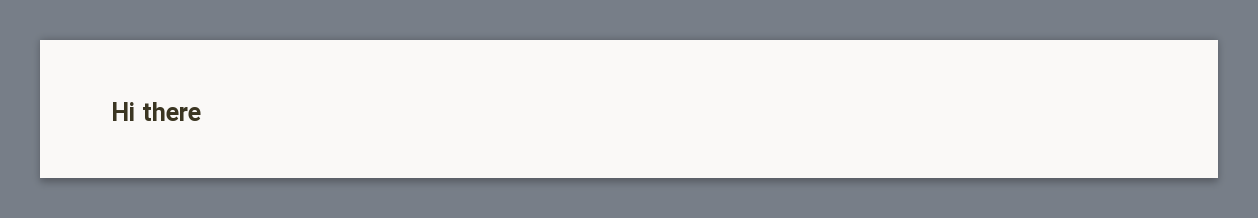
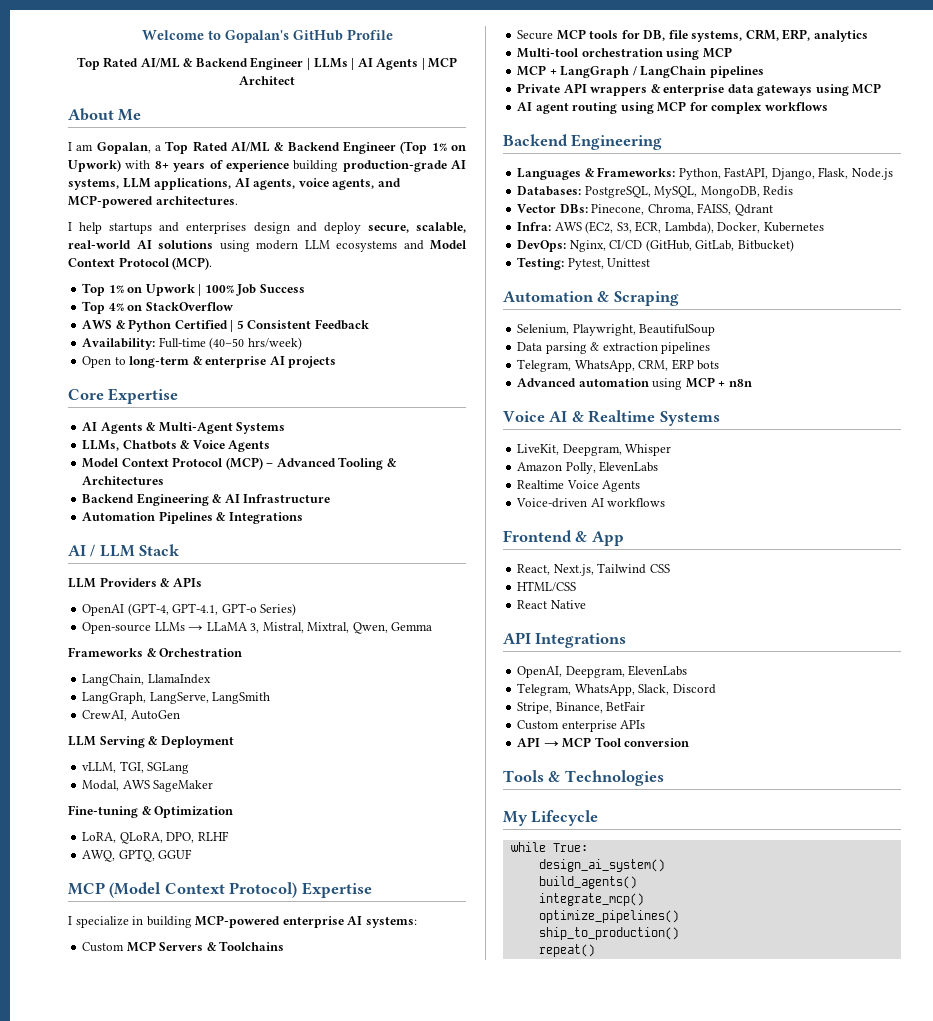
[111,102,201,121] Hi there -> [141,29,393,43] [76,57,458,70] [239,76,295,85] [68,108,142,121] [68,141,466,154] [68,159,466,172] [68,178,401,190] [68,195,238,208] [68,222,466,234] [68,240,467,252] [68,257,213,270] [82,283,305,296] [82,301,233,314] [82,319,369,332] [82,337,302,350] [82,356,337,368] [68,388,179,404] [82,422,286,434] [82,440,271,452] [82,457,397,470] [82,476,165,485] [82,493,331,506] [82,511,303,524] [68,544,180,557] [68,577,202,588] [82,603,297,616] [82,622,433,634] [68,647,243,657] [82,674,211,686] [82,692,271,704] [82,710,180,721] [68,736,234,748] [82,761,190,774] [82,780,214,792] [68,805,234,818] [82,831,229,844] [82,849,193,862] [68,882,372,898] [68,915,417,928] [82,941,285,952] [517,29,868,42] [517,47,732,60] [517,65,764,78] [517,83,882,96] [517,101,828,114] [503,134,663,150] [517,167,893,180] [517,186,794,198] [517,203,773,216] [517,221,824,234] [517,239,794,252] [517,257,651,270] [503,291,679,306] [517,324,716,336] [517,342,711,354] [517,359,720,372] [517,377,752,390] [503,410,720,426] [517,444,672,456] [517,461,659,474] [517,480,641,492] [516,498,666,508] [503,530,624,546] [517,563,670,576] [517,581,577,592] [517,600,586,609] [503,632,627,648] [517,665,688,678] [517,683,716,696] [517,701,646,714] [517,720,646,732] [517,737,690,748] [503,770,664,786] [503,810,599,826] [510,842,588,852] [538,859,665,872] [538,876,637,889] [538,893,644,906] [538,910,679,923] [538,927,679,940] [538,944,595,957] Welcome to Gopalan's GitHub Profile // Top Rated AI/ML & Backend Engineer | LLMs | AI Agents | MCP Architect // About Me // I am Gopalan, a Top Rated AI/ML & Backend Engineer (Top 1% on Upwork) with 8+ years of experience building production-grade AI systems, LLM applications, AI agents, voice agents, and MCP-powered architectures. // I help startups and enterprises design and deploy secure, scalable, real-world AI solutions using modern LLM ecosystems and Model Context Protocol (MCP). // Top 1% on Upwork | 100% Job Success // Top 4% on StackOverflow // AWS & Python Certified | 5 Consistent Feedback // Availability: Full-time (40–50 hrs/week) // Open to long-term & enterprise AI projects // Core Expertise // AI Agents & Multi-Agent Systems // LLMs, Chatbots & Voice Agents // Model Context Protocol (MCP) – Advanced Tooling & Architectures // Backend Engineering & AI Infrastructure // Automation Pipelines & Integrations // AI / LLM Stack // LLM Providers & APIs // OpenAI (GPT-4, GPT-4.1, GPT-o Series) // Open-source LLMs → LLaMA 3, Mistral, Mixtral, Qwen, Gemma // Frameworks & Orchestration // LangChain, LlamaIndex // LangGraph, LangServe, LangSmith // CrewAI, AutoGen // LLM Serving & Deployment // vLLM, TGI, SGLang // Modal, AWS SageMaker // Fine-tuning & Optimization // LoRA, QLoRA, DPO, RLHF // AWQ, GPTQ, GGUF // MCP (Model Context Protocol) Expertise // I specialize in building MCP-powered enterprise AI systems: // Custom MCP Servers & Toolchains // Secure MCP tools for DB, file systems, CRM, ERP, analytics // Multi-tool orchestration using MCP // MCP + LangGraph / LangChain pipelines // Private API wrappers & enterprise data gateways using MCP // AI agent routing using MCP for complex workflows // Backend Engineering // Languages & Frameworks: Python, FastAPI, Django, Flask, Node.js // Databases: PostgreSQL, MySQL, MongoDB, Redis // Vector DBs: Pinecone, Chroma, FAISS, Qdrant // Infra: AWS (EC2, S3, ECR, Lambda), Docker, Kubernetes // DevOps: Nginx, CI/CD (GitHub, GitLab, Bitbucket) // Testing: Pytest, Unittest // Automation & Scraping // Selenium, Playwright, BeautifulSoup // Data parsing & extraction pipelines // Telegram, WhatsApp, CRM, ERP bots // Advanced automation using MCP + n8n // Voice AI & Realtime Systems // LiveKit, Deepgram, Whisper // Amazon Polly, ElevenLabs // Realtime Voice Agents // Voice-driven AI workflows // Frontend & App // React, Next.js, Tailwind CSS // HTML/CSS // React Native // API Integrations // OpenAI, Deepgram, ElevenLabs // Telegram, WhatsApp, Slack, Discord // Stripe, Binance, BetFair // Custom enterprise APIs // API → MCP Tool conversion // Tools & Technologies // My Lifecycle // while True: // design_ai_system() // build_agents() // integrate_mcp() // optimize_pipelines() // ship_to_production() // repeat()

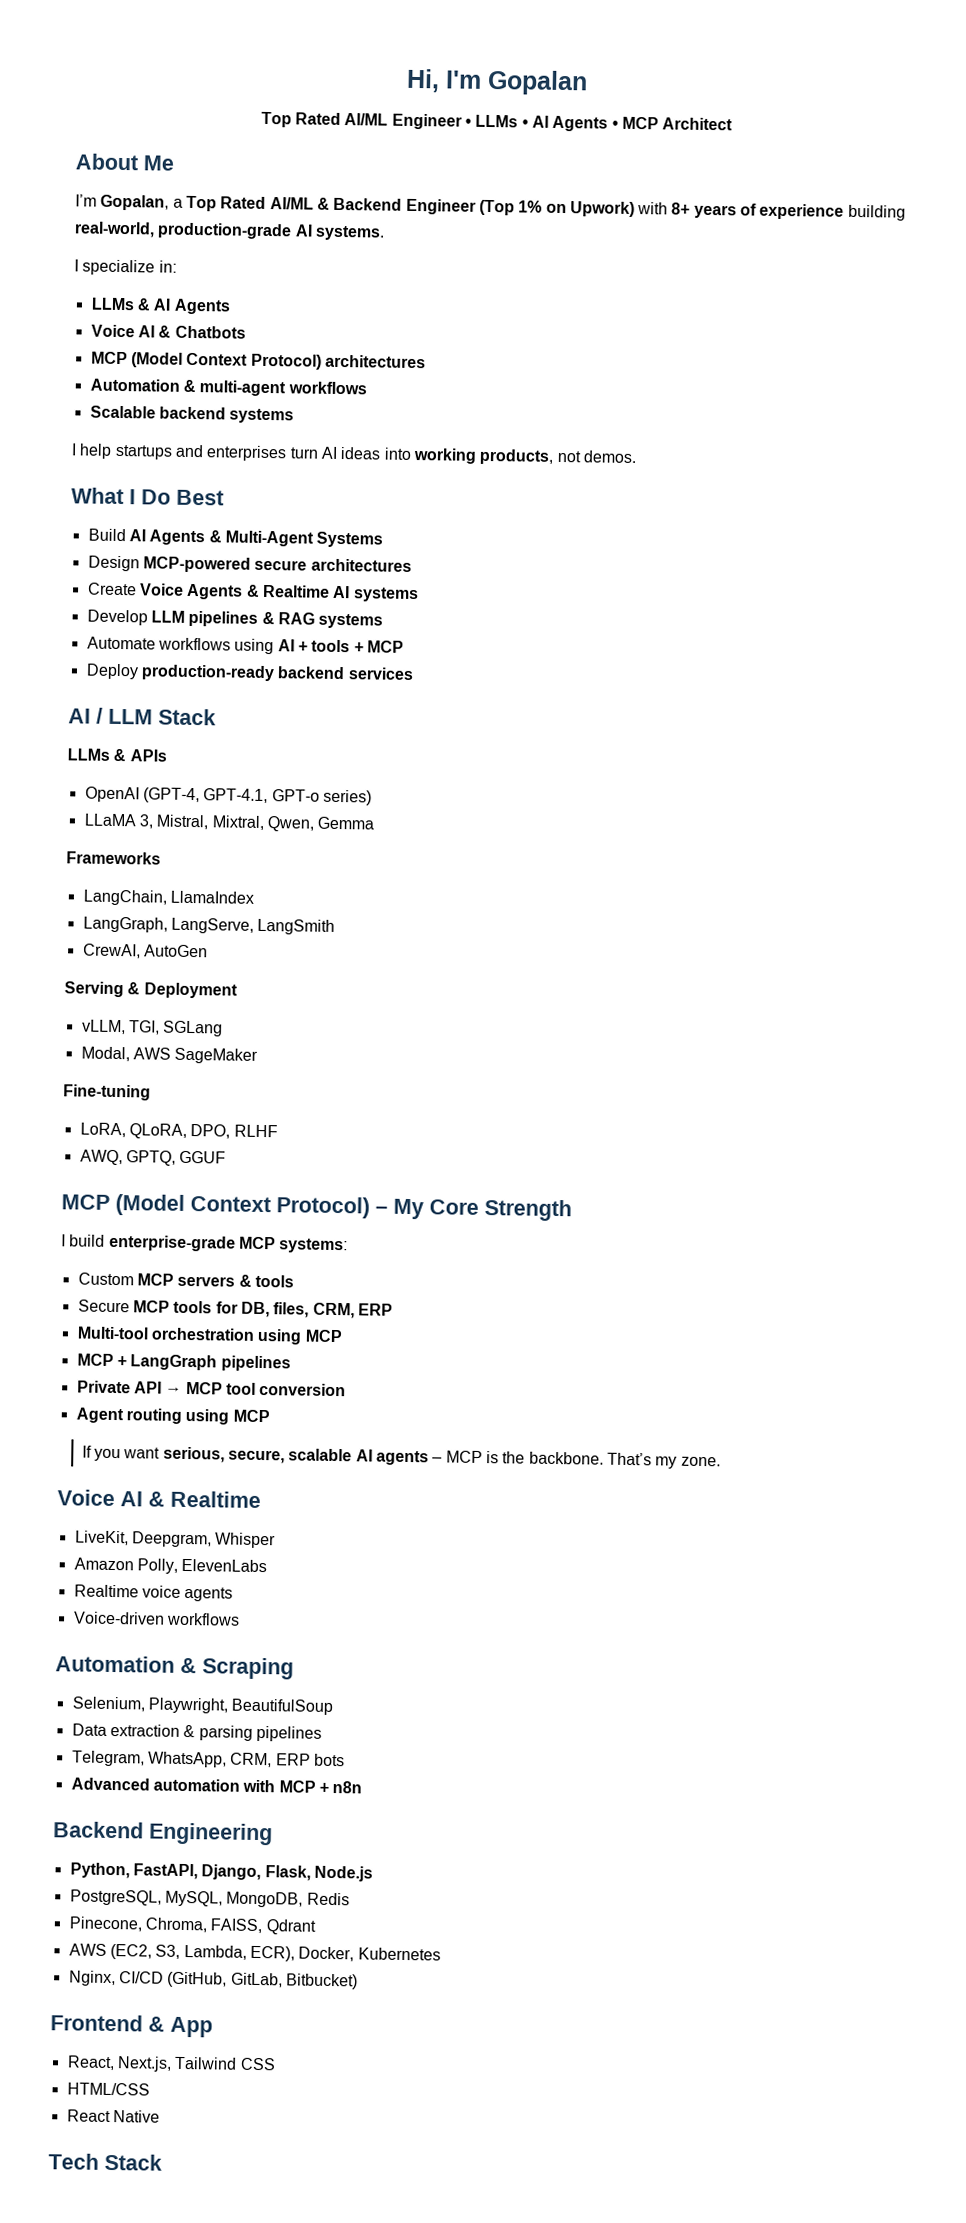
[141,29,393,43] [76,57,425,70] Welcome to Gopalan's GitHub Profile // Top Rated AI/ML & Backend Engineer | LLMs | AI Agents | -> [406,68,588,96] [260,111,619,132] Hi, I'm Gopalan // Top Rated AI/ML Engineer • LLMs • AI Agents •
[68,142,94,151] I am -> [75,194,97,207] I’m
(339, 166) none -> [74,221,155,238] real-world,
[68,178,401,190] [68,195,238,208] systems, LLM applications, AI agents, voice agents, and MCP-powered architectures. -> [314,225,385,241] [74,259,177,276] [90,297,231,315] [90,324,246,339] [90,351,426,370] [89,378,367,397] [89,405,295,424] systems. // I specialize in: // LLMs & AI Agents // Voice AI & Chatbots // MCP (Model Context Protocol) architectures // Automation & multi-agent workflows // Scalable backend systems
[253,222,466,234] [68,240,467,252] [68,257,213,270] [82,283,305,296] [82,301,233,314] [82,319,369,332] [82,337,302,350] [82,356,337,368] [68,388,179,404] design and deploy secure, scalable, real-world AI solutions using modern LLM ecosystems and Model Context Protocol (MCP). // Top 1% on Upwork | 100% Job Success // Top 4% on StackOverflow // AWS & Python Certified | 5 Consistent Feedback // Availability: Full-time (40–50 hrs/week) // Open to long-term & enterprise AI projects // Core Expertise // -> [289,446,637,465] [71,487,224,506] [87,528,126,542] turn AI ideas into working products, not demos. // What I Do Best // Build
[82,440,271,452] [82,457,397,470] [82,476,165,485] [82,493,331,506] [82,511,303,524] LLMs, Chatbots & Voice Agents // Model Context Protocol (MCP) – Advanced Tooling & Architectures // Backend Engineering & AI Infrastructure // Automation Pipelines & Integrations -> [87,555,412,573] [87,582,419,603] [86,609,384,629] [86,636,404,655] [85,663,414,682] Design MCP-powered secure architectures // Create Voice Agents & Realtime AI systems // Develop LLM pipelines & RAG systems // Automate workflows using AI + tools + MCP // Deploy production-ready backend services
[68,577,157,588] LLM Providers -> [67,748,110,761] LLMs
[260,603,297,616] [82,622,204,634] Series) // Open-source LLMs → -> [322,789,372,806] series) //
[146,648,243,657] & Orchestration -> (161, 858) none
[68,736,96,746] LLM -> (208, 951) none
[141,806,234,818] & Optimization -> (151, 1092) none
[301,882,372,898] [68,915,363,928] Expertise // I specialize in building MCP-powered enterprise AI -> [375,1198,572,1222] [61,1234,276,1252] – My Core Strength // I build enterprise-grade MCP
[159,941,285,951] Servers & Toolchains -> [177,1274,294,1288] servers & tools
[668,29,868,42] file systems, CRM, ERP, analytics -> [273,1302,393,1319] files, CRM, ERP
[632,66,707,78] / LangChain -> (218, 1362) none
[590,83,882,96] [517,101,828,114] [503,134,663,150] [517,167,893,180] [517,186,794,198] [517,203,773,216] [517,221,824,234] [517,239,794,252] [517,257,651,270] wrappers & enterprise data gateways using MCP // AI agent routing using MCP for complex workflows // Backend Engineering // Languages & Frameworks: Python, FastAPI, Django, Flask, Node.js // Databases: PostgreSQL, MySQL, MongoDB, Redis // Vector DBs: Pinecone, Chroma, FAISS, Qdrant // Infra: AWS (EC2, S3, ECR, Lambda), Docker, Kubernetes // DevOps: Nginx, CI/CD (GitHub, GitLab, Bitbucket) // Testing: Pytest, Unittest -> [165,1381,347,1397] [75,1407,270,1425] [81,1445,721,1469] [57,1489,261,1509] [74,1530,277,1549] [73,1557,268,1574] [73,1584,234,1602] [72,1611,240,1626] → MCP tool conversion // Agent routing using MCP // If you want serious, secure, scalable AI agents – MCP is the backbone. That’s my zone. // Voice AI & Realtime // LiveKit, Deepgram, Whisper // Amazon Polly, ElevenLabs // Realtime voice agents // Voice-driven workflows
[545,342,658,354] parsing & extraction -> [109,1723,253,1741] extraction & parsing
[652,378,683,390] using -> [242,1779,276,1793] with
[503,410,720,426] [517,444,672,456] [517,461,659,474] [517,480,641,492] [516,498,666,508] Voice AI & Realtime Systems // LiveKit, Deepgram, Whisper // Amazon Polly, ElevenLabs // Realtime Voice Agents // Voice-driven AI workflows -> [53,1821,273,1846] [69,1862,373,1882] [69,1889,350,1908] [68,1916,316,1935] [68,1943,441,1962] [68,1970,358,1990] Backend Engineering // Python, FastAPI, Django, Flask, Node.js // PostgreSQL, MySQL, MongoDB, Redis // Pinecone, Chroma, FAISS, Qdrant // AWS (EC2, S3, Lambda, ECR), Docker, Kubernetes // Nginx, CI/CD (GitHub, GitLab, Bitbucket)
[503,632,627,648] [517,665,688,678] [517,683,716,696] [517,701,646,714] [517,720,646,732] [517,737,690,748] [503,770,664,786] [503,810,599,826] [510,842,588,852] [538,859,665,872] [538,876,637,889] [538,893,644,906] [538,910,679,923] [538,927,679,940] [538,944,595,957] API Integrations // OpenAI, Deepgram, ElevenLabs // Telegram, WhatsApp, Slack, Discord // Stripe, Binance, BetFair // Custom enterprise APIs // API → MCP Tool conversion // Tools & Technologies // My Lifecycle // while True: // design_ai_system() // build_agents() // integrate_mcp() // optimize_pipelines() // ship_to_production() // repeat() -> [48,2153,162,2171] Tech Stack

